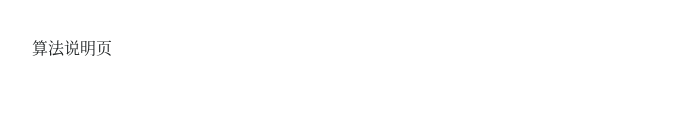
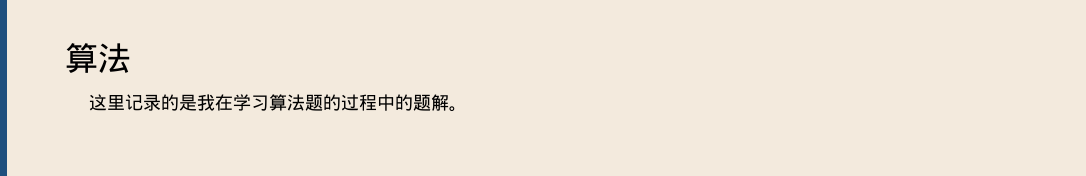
[32,40,112,57] 算法说明页 -> [65,43,131,73] [89,94,468,112] 算法 // 这里记录的是我在学习算法题的过程中的题解。

